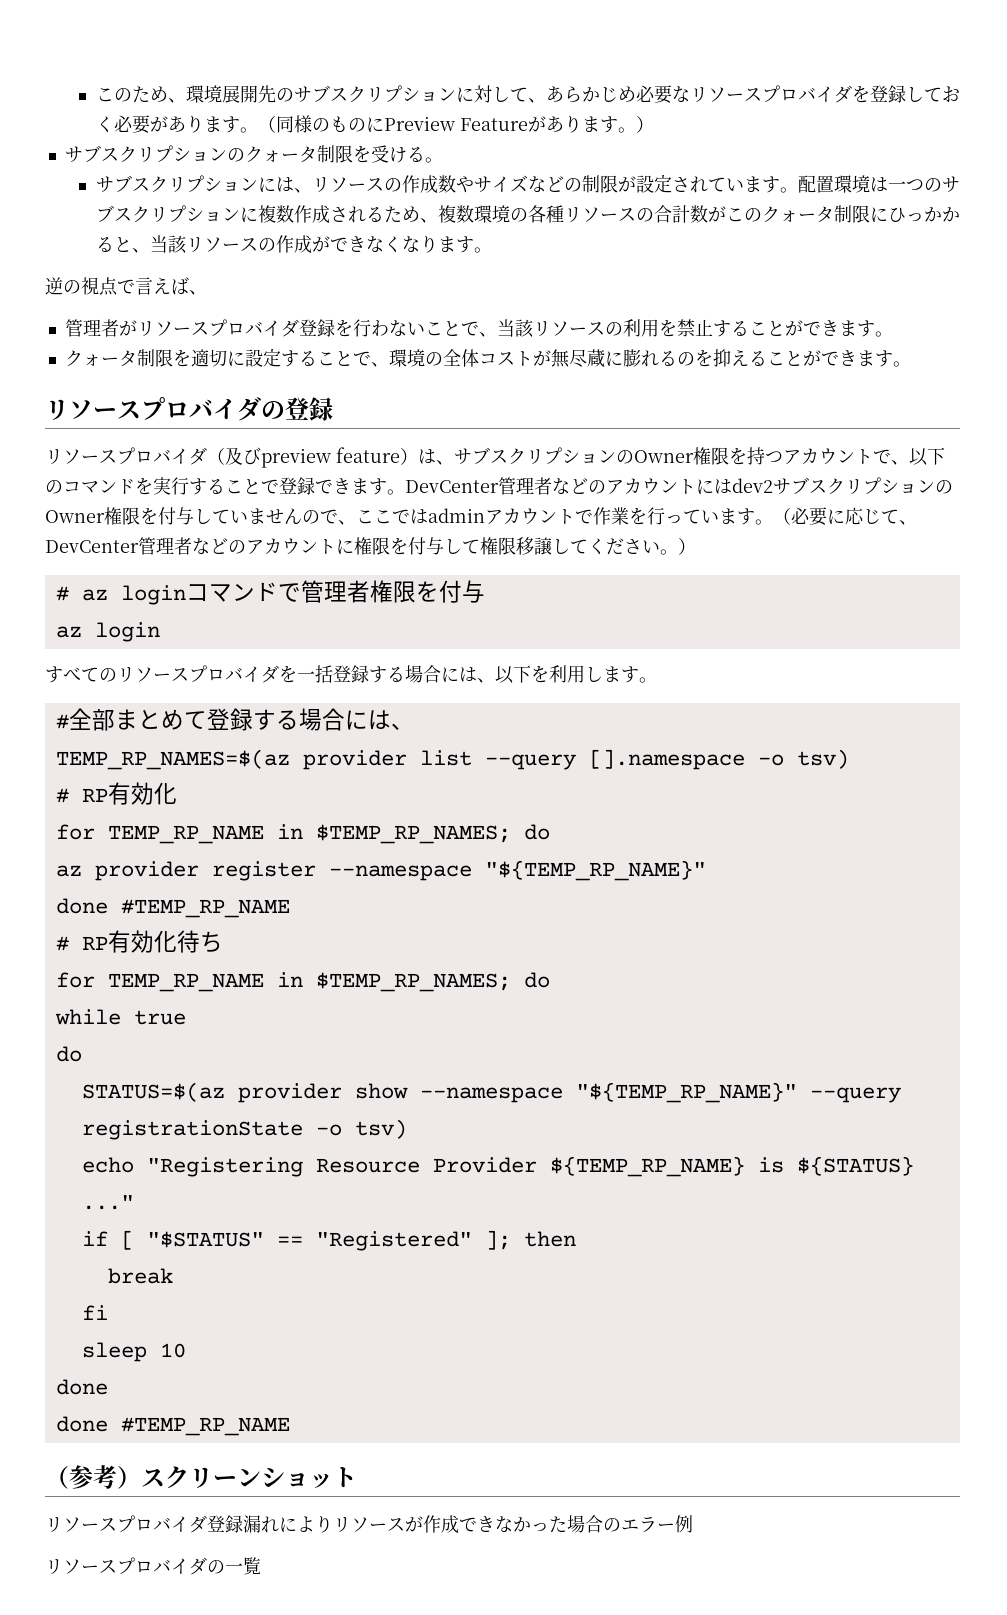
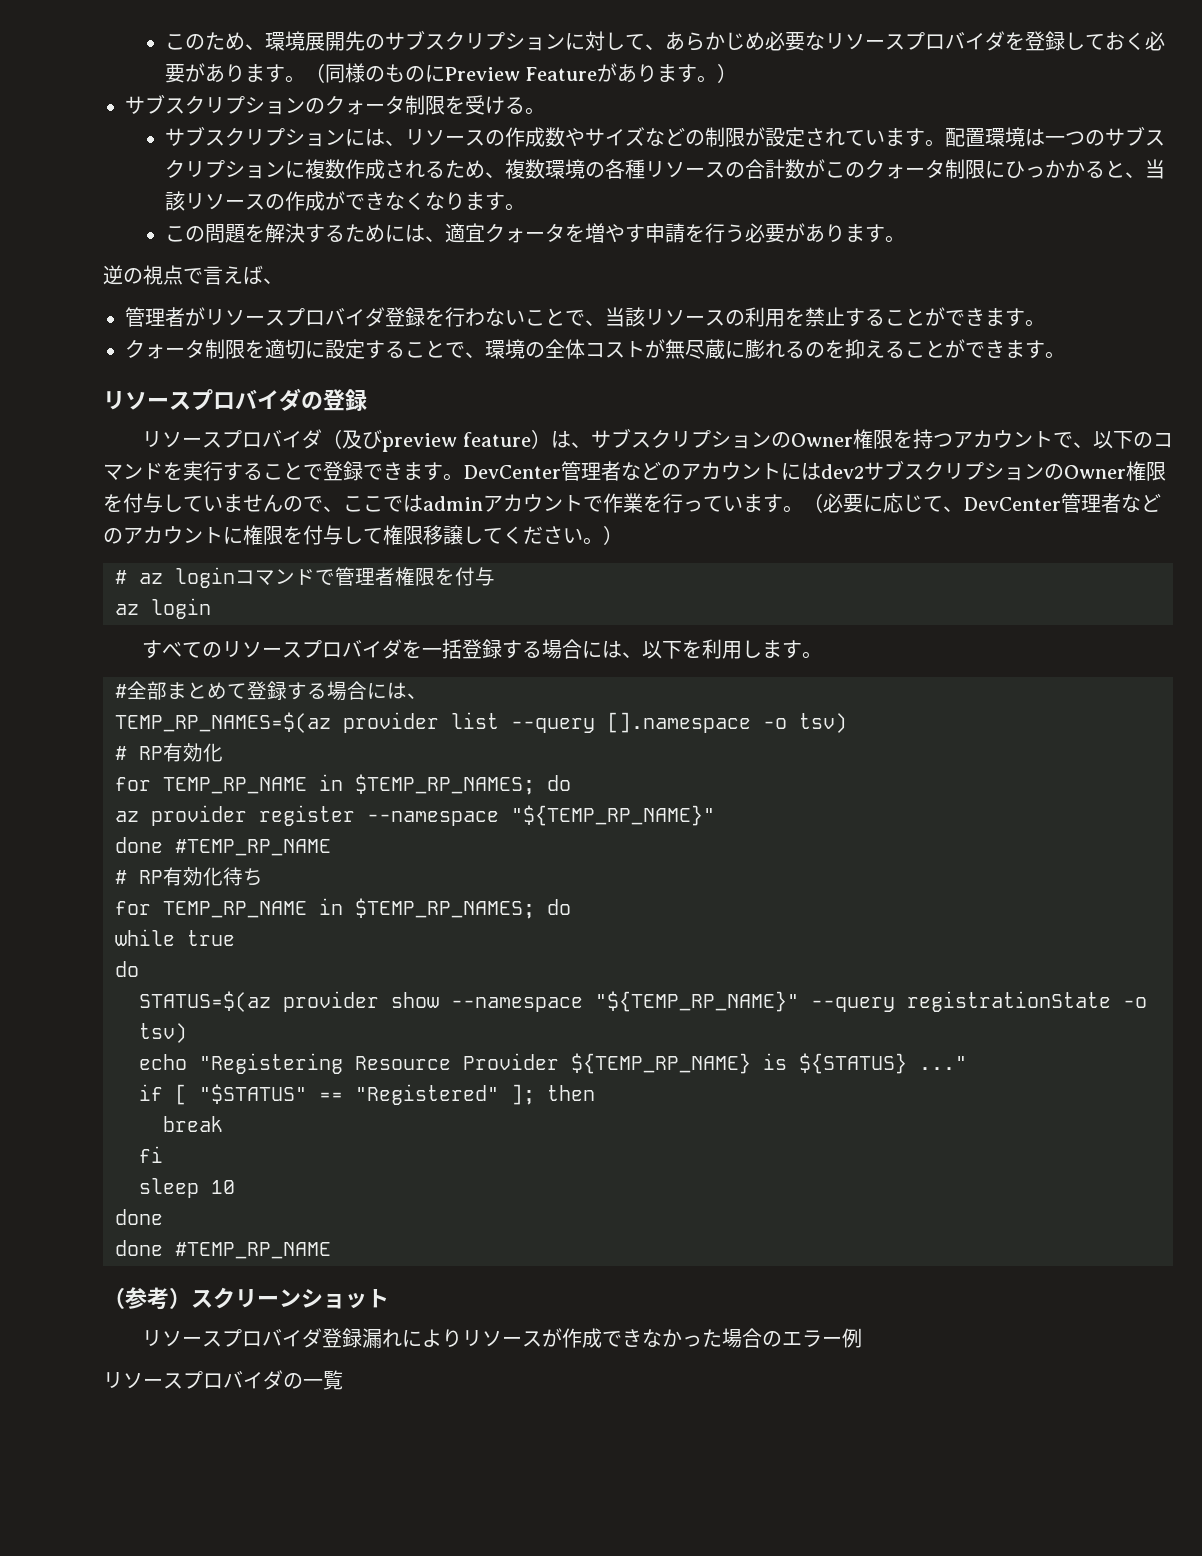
(492, 250) none -> [164,223,905,243] // この問題を解決するためには、適宜クォータを増やす申請を行う必要があります。

